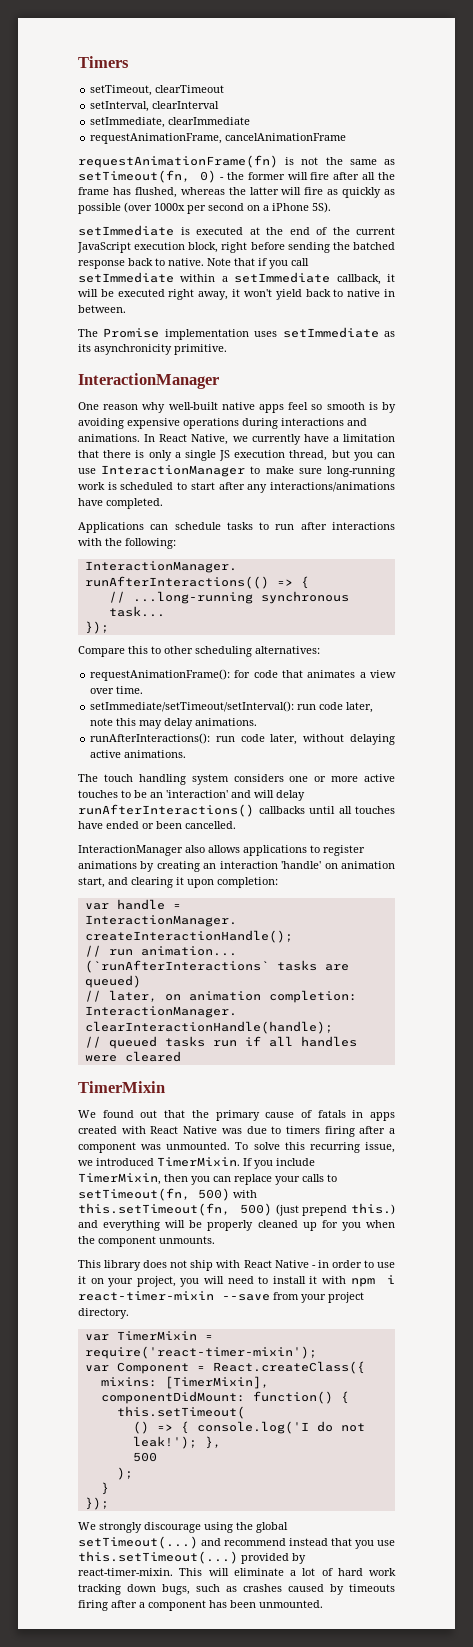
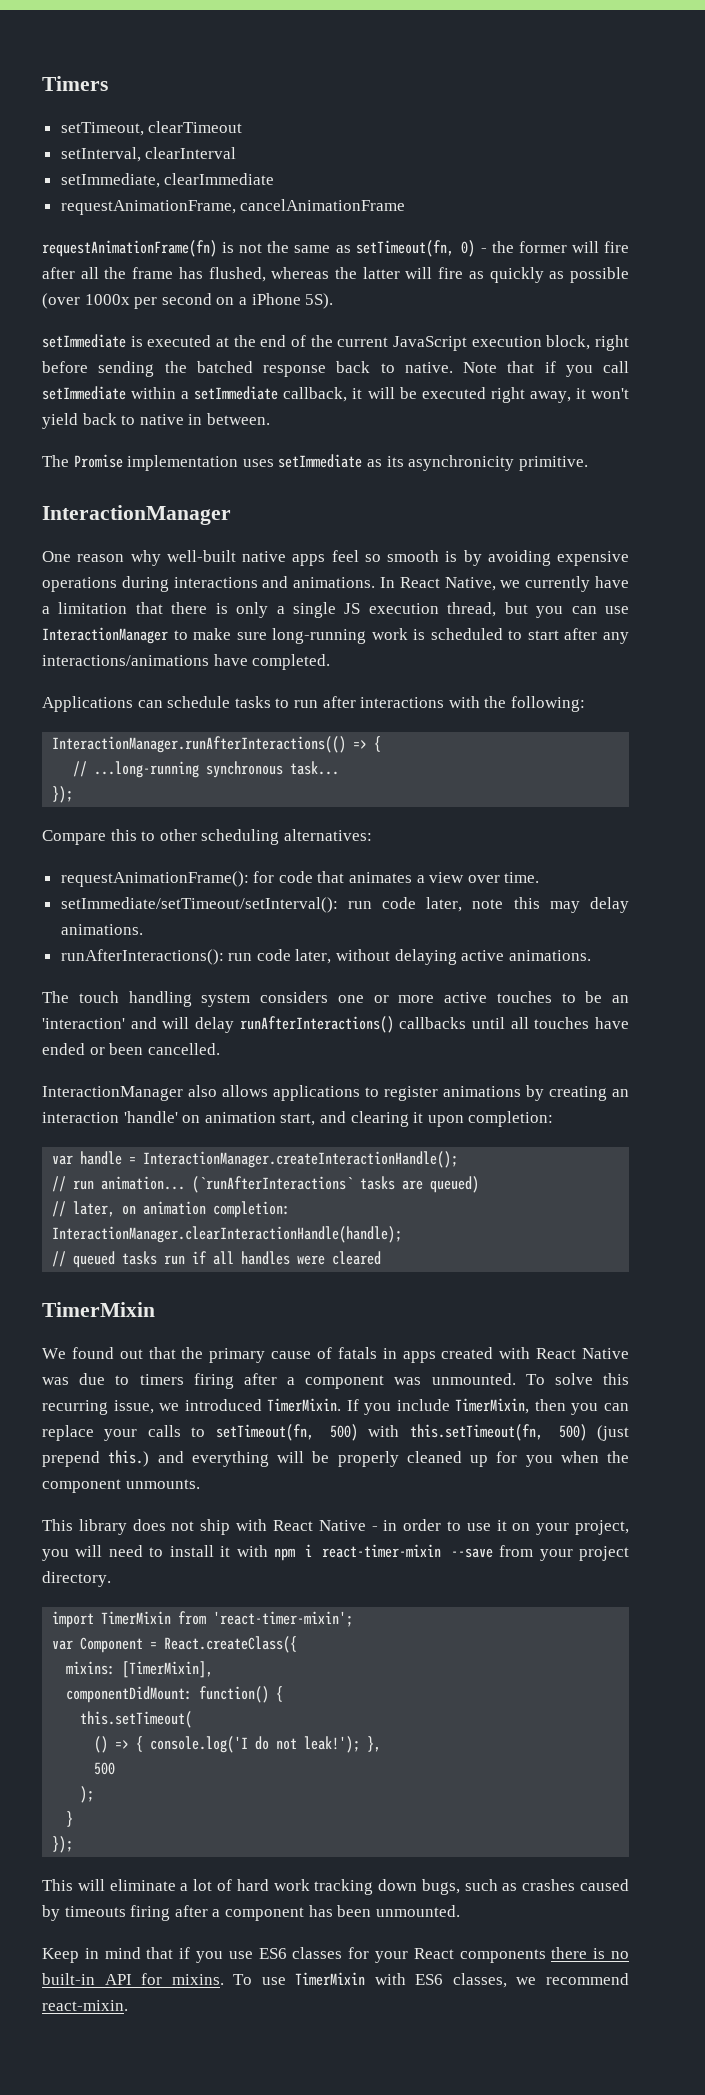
[84,1331,213,1341] [84,1346,317,1359] var TimerMixin = require('react-timer-mixin'); -> [52,1611,354,1628] import TimerMixin from 'react-timer-mixin';
[78,1522,288,1533] [78,1536,395,1549] [78,1551,306,1564] [78,1568,173,1576] We strongly discourage using the global setTimeout(...) and recommend instead that you use this.setTimeout(...) provided by react-timer-mixin. -> (74, 1844) none
(323, 1604) none -> [42,1947,629,1963] [42,1972,629,1988] [42,2000,128,2011] // Keep in mind that if you use ES6 classes for your React components there is no built-in API for mixins. To use TimerMixin with ES6 classes, we recommend react-mixin.

